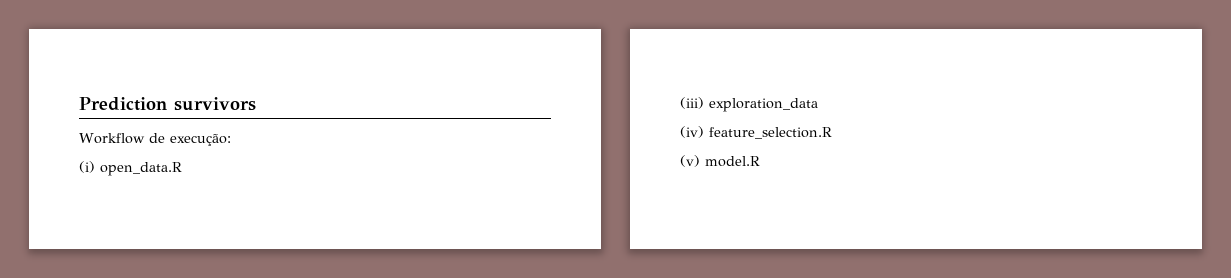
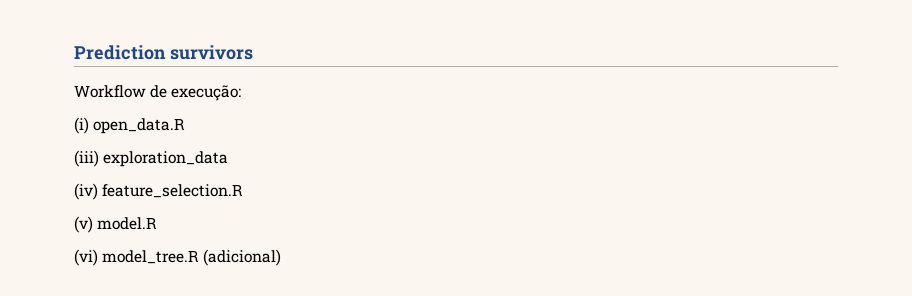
(760, 161) none -> [74,249,282,266] // (vi) model_tree.R (adicional)

